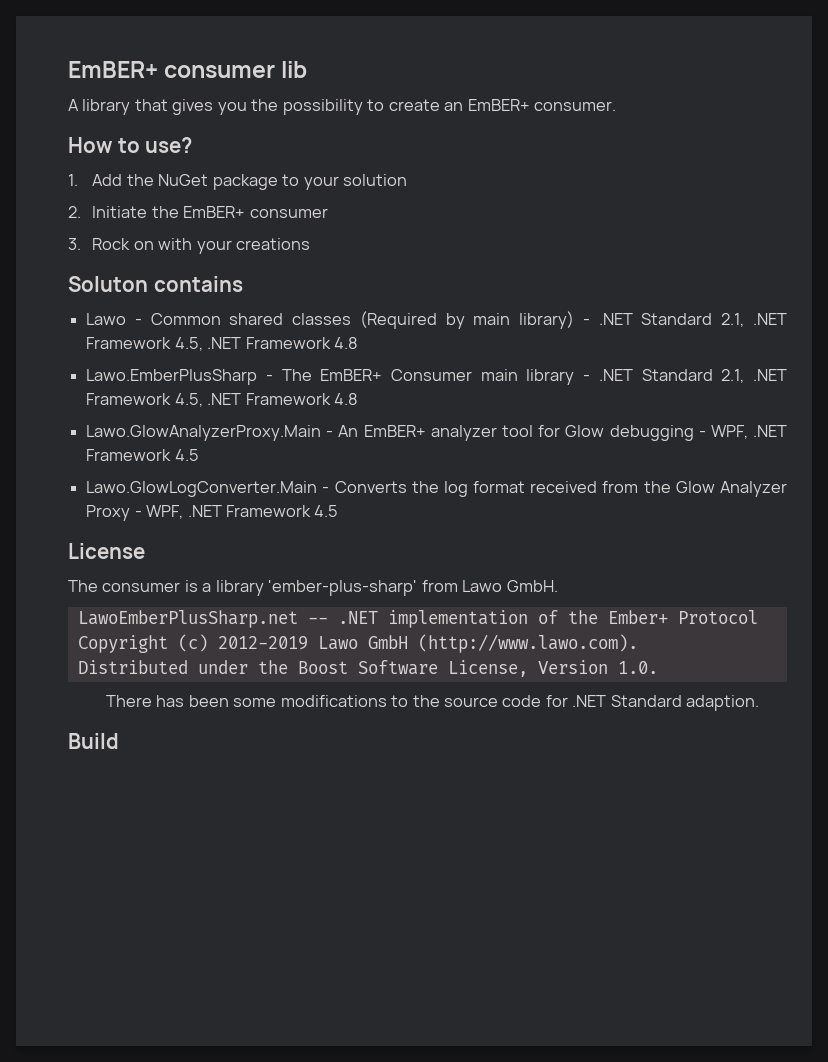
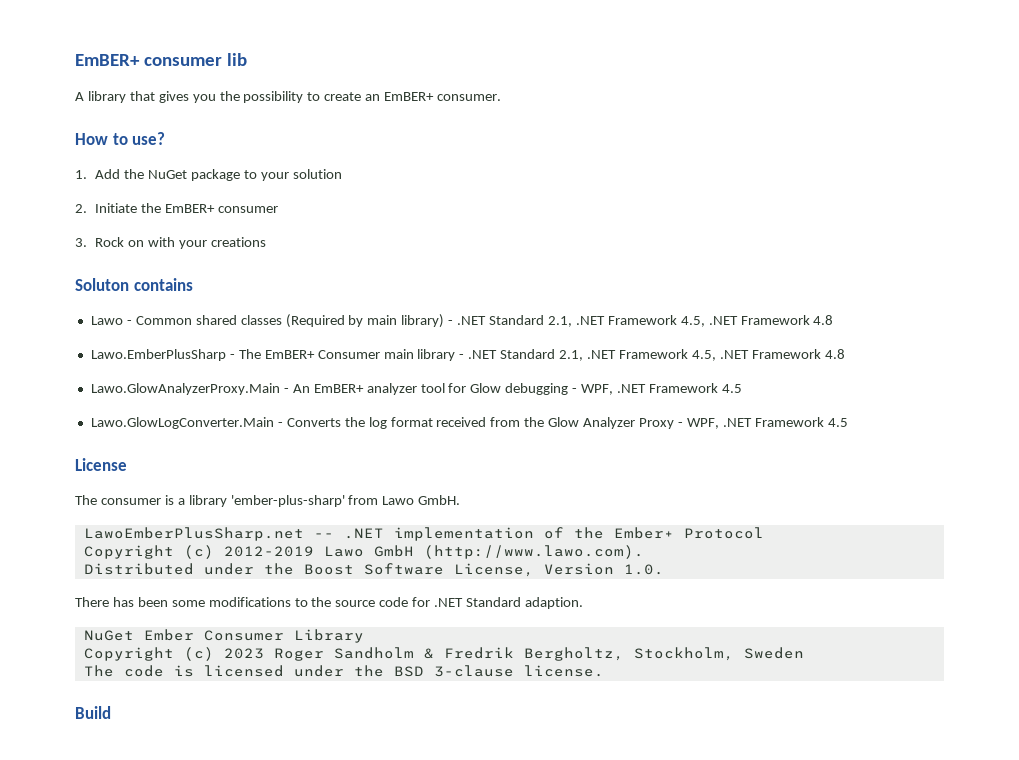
(760, 703) none -> [83,629,364,643] [83,647,804,661] [83,665,604,677] // NuGet Ember Consumer Library // Copyright (c) 2023 Roger Sandholm & Fredrik Bergholtz, Stockholm, Sweden // The code is licensed under the BSD 3-clause license.

